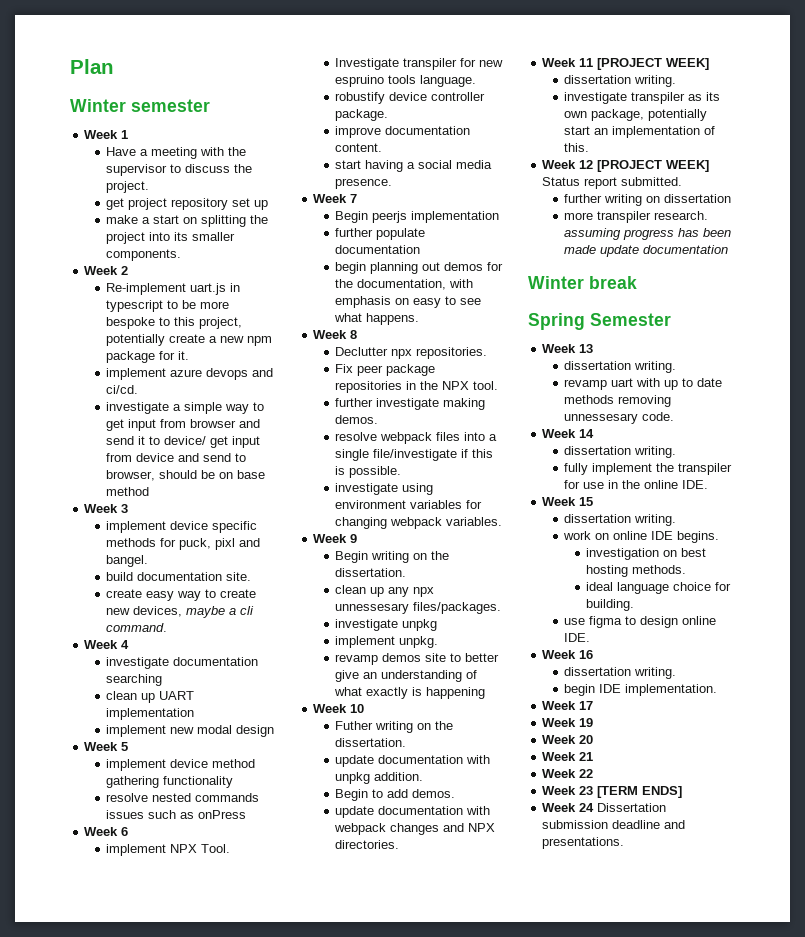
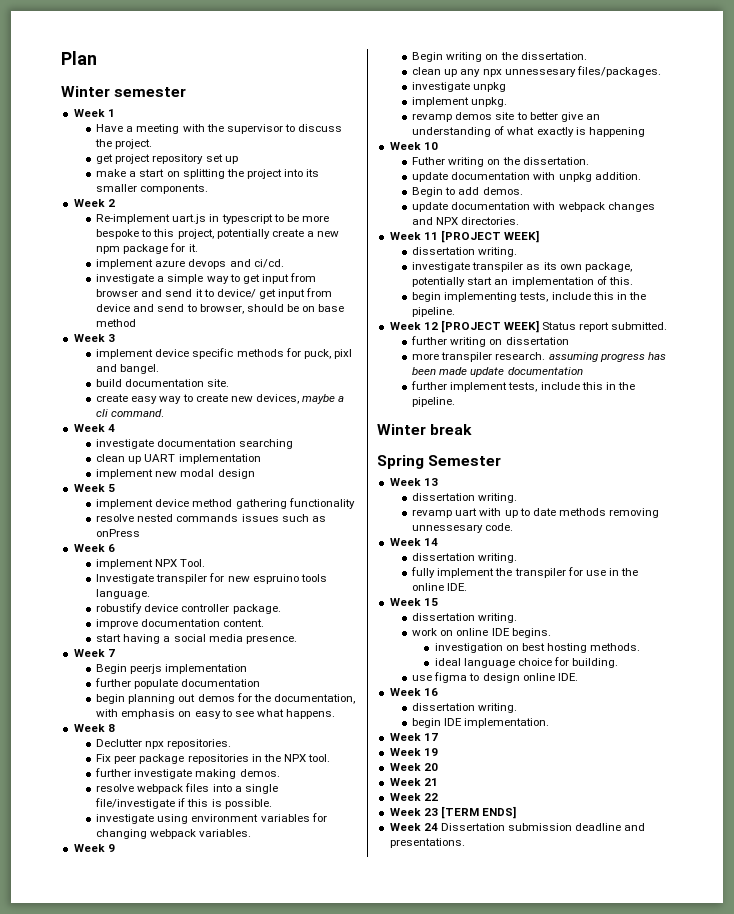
(590, 147) none -> [412,292,646,302] [412,307,456,317] // begin implementing tests, include this in the pipeline.
(729, 249) none -> [411,381,635,392] [412,397,456,407] // further implement tests, include this in the pipeline.

